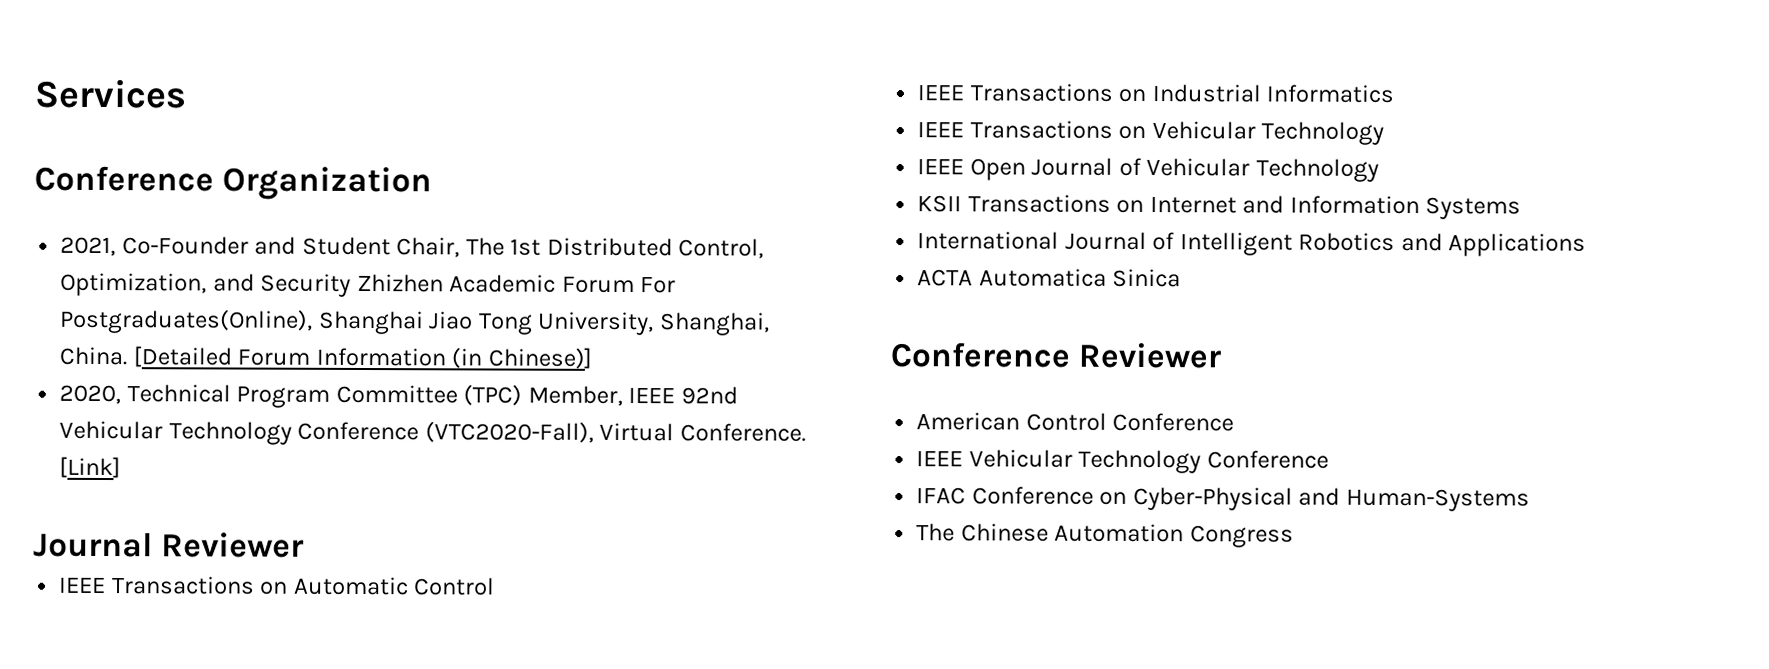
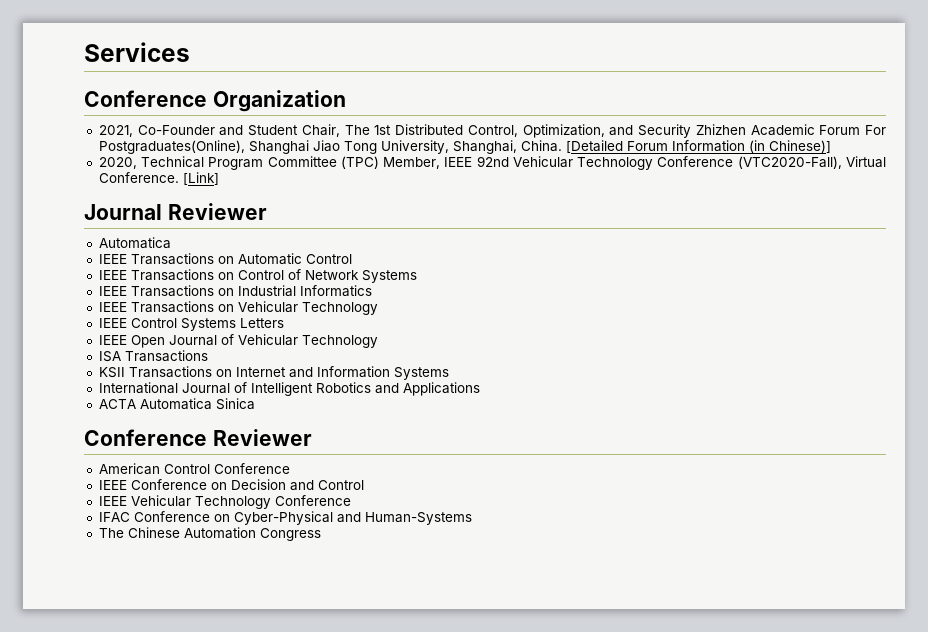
(305, 545) none -> [98,237,171,249] // Automatica
(496, 586) none -> [98,269,417,283] // IEEE Transactions on Control of Network Systems
(1385, 133) none -> [98,318,284,331] // IEEE Control Systems Letters
(1379, 170) none -> [98,350,208,362] // ISA Transactions
(1235, 422) none -> [98,479,364,491] // IEEE Conference on Decision and Control

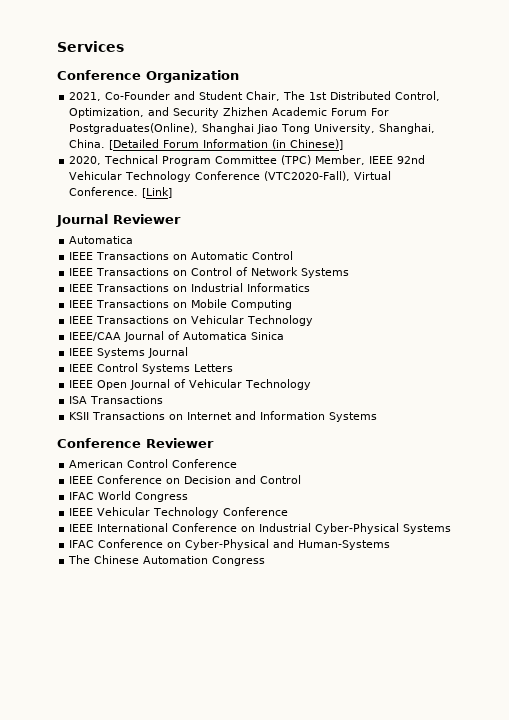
(372, 291) none -> [69,299,293,310] // IEEE Transactions on Mobile Computing
(378, 308) none -> [69,331,285,342] [69,347,189,358] // IEEE/CAA Journal of Automatica Sinica // IEEE Systems Journal
[98,382,480,396] [98,398,255,410] // International Journal of Intelligent Robotics and Applications // ACTA Automatica Sinica -> (378, 417) none
(364, 485) none -> [69,491,189,502] // IFAC World Congress
(351, 500) none -> [69,523,452,534] // IEEE International Conference on Industrial Cyber-Physical Systems

